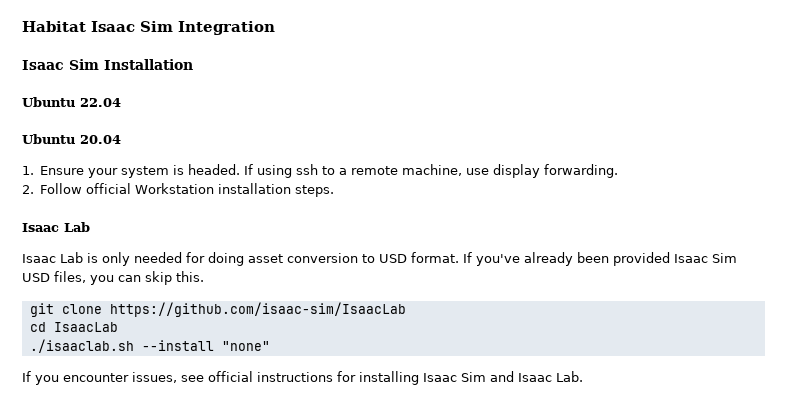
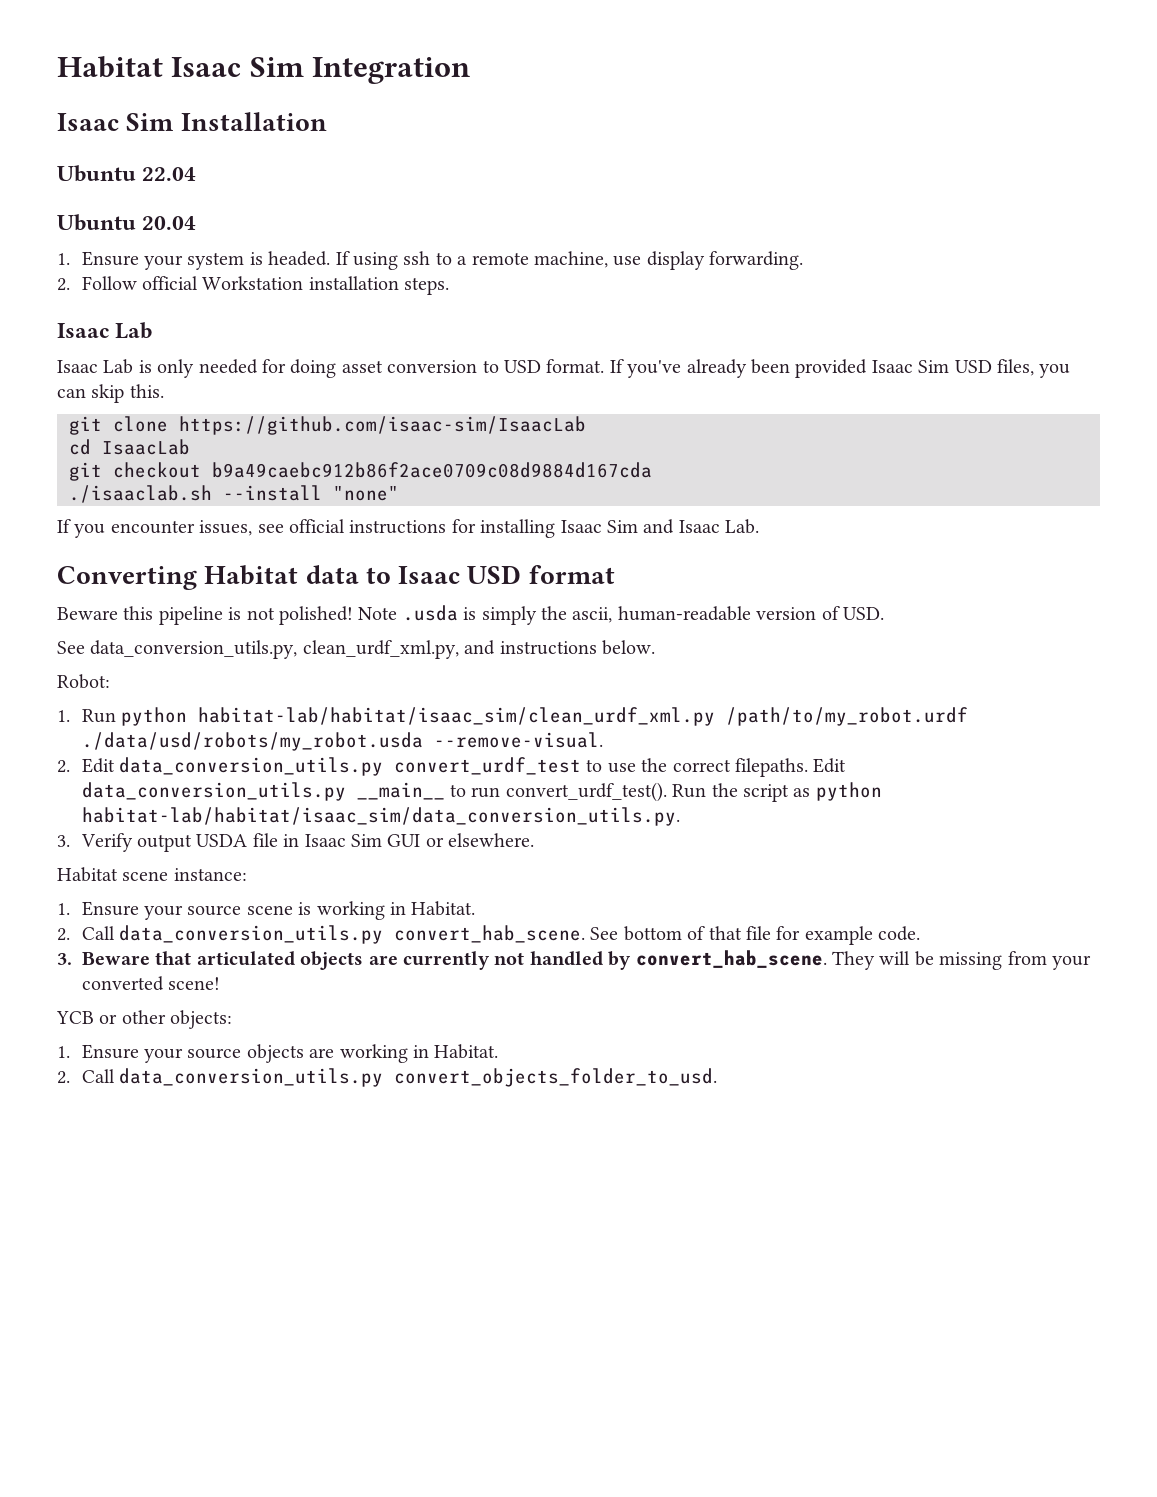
(118, 327) none -> [69,462,652,481] // git checkout b9a49caebc912b86f2ace0709c08d9884d167cda
(583, 376) none -> [57,565,615,590] [57,605,884,625] [57,640,655,659] [57,674,110,689] [57,707,969,726] [81,732,603,751] [57,757,847,777] [81,782,882,802] [81,807,680,826] [57,833,535,852] [57,867,247,882] [57,901,476,920] [57,925,921,945] [57,950,1091,970] [82,976,221,991] [56,1010,233,1029] [57,1044,499,1063] [57,1068,718,1087] // Converting Habitat data to Isaac USD format // Beware this pipeline is not polished! Note .usda is simply the ascii, human-readable version of USD. // See data_conversion_utils.py, clean_urdf_xml.py, and instructions below. // Robot: // 1. Run python habitat-lab/habitat/isaac_sim/clean_urdf_xml.py /path/to/my_robot.urdf ./data/usd/robots/my_robot.usda --remove-visual. // 2. Edit data_conversion_utils.py convert_urdf_test to use the correct filepaths. Edit data_conversion_utils.py __main__ to run convert_urdf_test(). Run the script as python habitat-lab/habitat/isaac_sim/data_conversion_utils.py. // 3. Verify output USDA file in Isaac Sim GUI or elsewhere. // Habitat scene instance: // 1. Ensure your source scene is working in Habitat. // 2. Call data_conversion_utils.py convert_hab_scene. See bottom of that file for example code. // 3. Beware that articulated objects are currently not handled by convert_hab_scene. They will be missing from your converted scene! // YCB or other objects: // 1. Ensure your source objects are working in Habitat. // 2. Call data_conversion_utils.py convert_objects_folder_to_usd.

